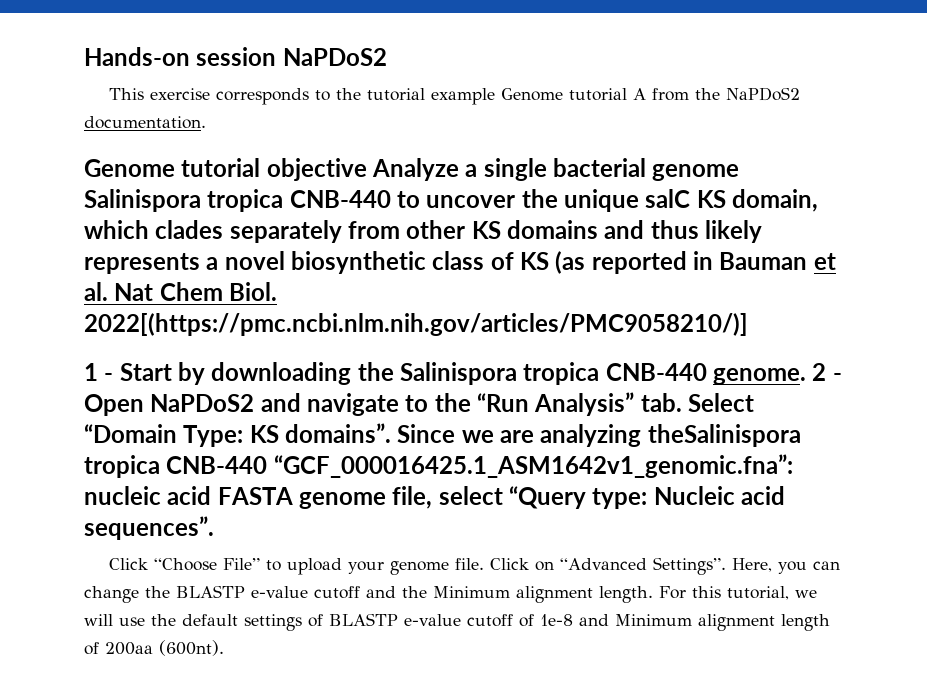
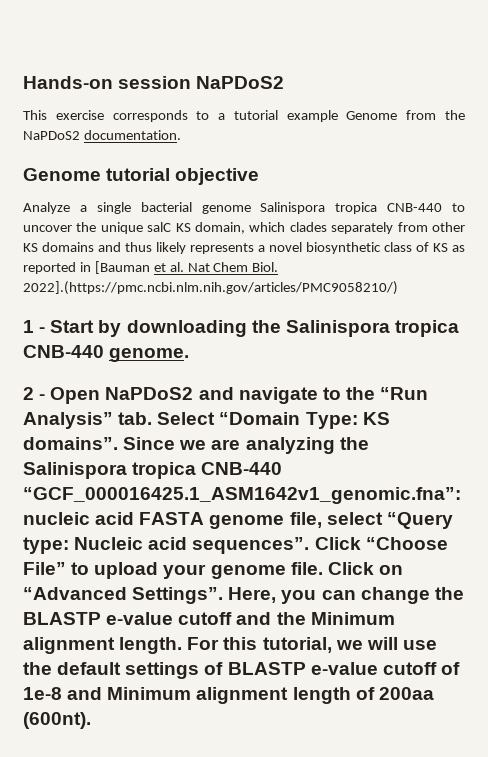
[335,88,361,100] the -> [218,113,226,120] a
[568,88,646,101] tutorial A -> (398, 115) none
(367, 169) none -> (260, 176) //
[555,251,586,274] (as -> [452,245,465,252] as
[719,252,808,270] Bauman -> [94,261,150,274] [Bauman
[84,313,748,336] 2022[(https://pmc.ncbi.nlm.nih.gov/articles/PMC9058210/)] -> [23,281,398,295] 2022].(https://pmc.ncbi.nlm.nih.gov/articles/PMC9058210/)
(807, 376) none -> (190, 355) //
[647,424,801,447] theSalinispora -> [339,437,369,450] [23,462,127,479] the Salinispora
(214, 528) // -> (310, 545) none

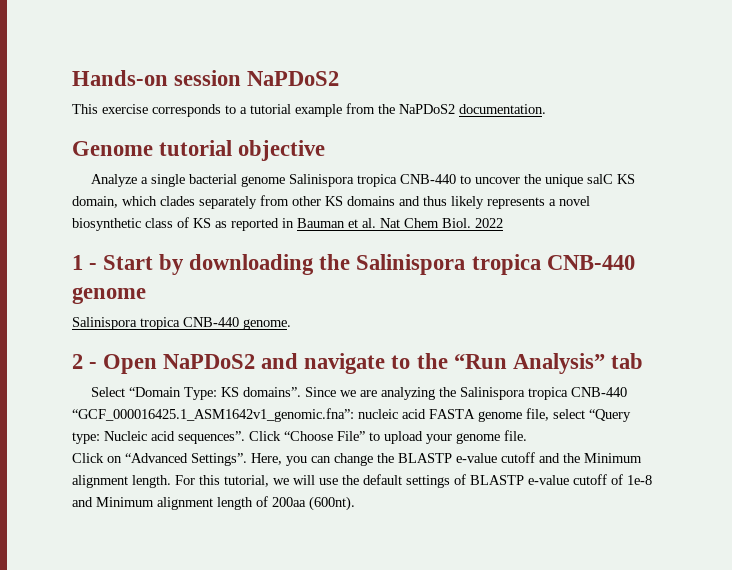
[346,111,398,120] Genome -> (342, 110) none
[94,261,150,274] [Bauman -> [297,218,345,228] Bauman
[23,281,398,295] 2022].(https://pmc.ncbi.nlm.nih.gov/articles/PMC9058210/) -> [475,218,503,228] 2022
(104, 351) none -> [72,287,146,304] [72,317,239,330] genome // Salinispora tropica CNB-440
[118,412,153,425] tab. -> [610,353,643,369] tab //
(323, 568) none -> (527, 435) //

